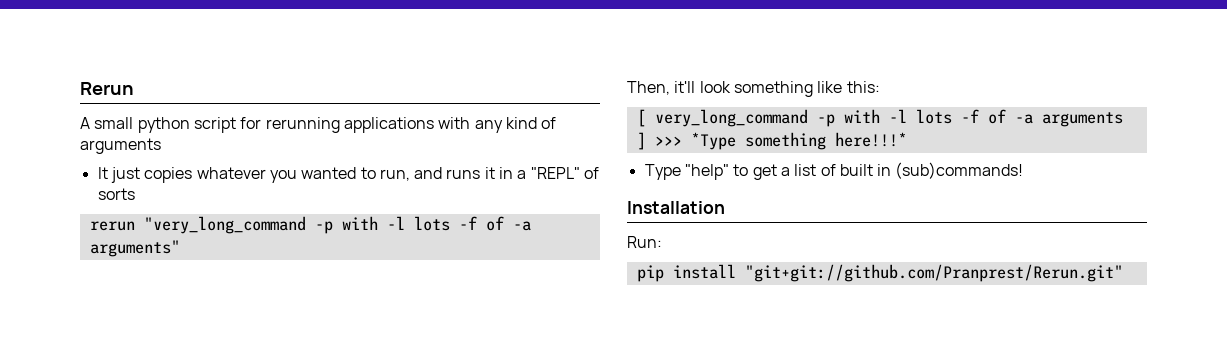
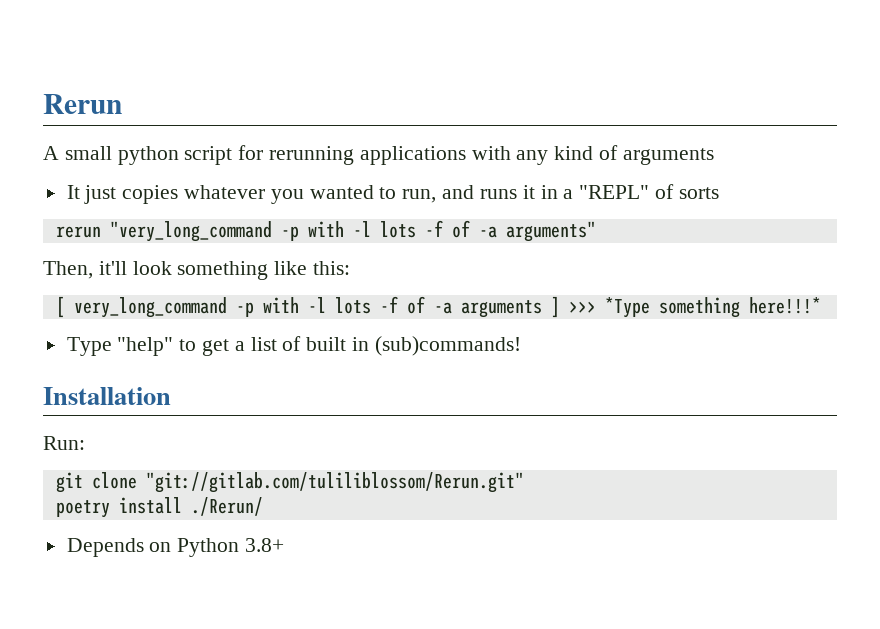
[636,264,1123,282] pip install "git+git://github.com/Pranprest/Rerun.git" -> [55,472,524,493] [55,497,263,518] [66,538,285,557] git clone "git://gitlab.com/tuliliblossom/Rerun.git" // poetry install ./Rerun/ // Depends on Python 3.8+

